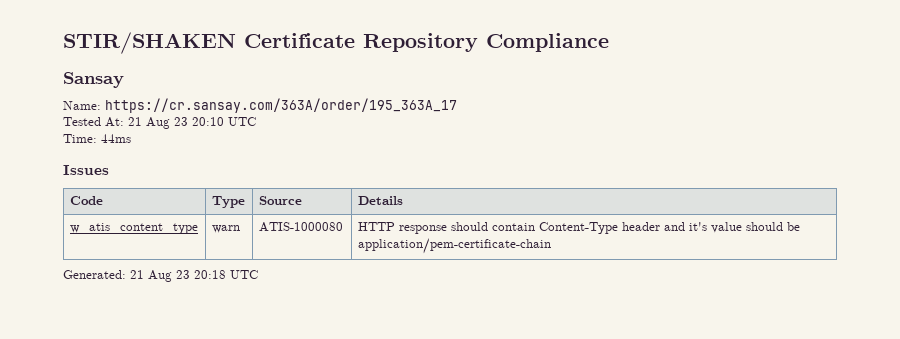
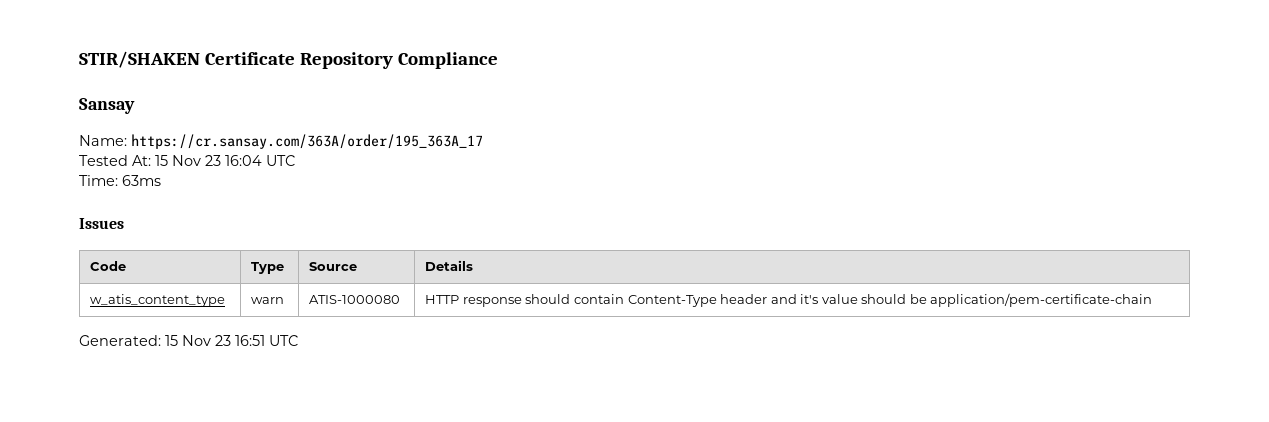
[128,117,224,129] 21 Aug 23 20:10 -> [155,155,262,166] 15 Nov 23 16:04
[101,134,131,143] 44ms -> [122,175,161,186] 63ms
[130,270,226,282] 21 Aug 23 20:18 -> [165,335,265,346] 15 Nov 23 16:51

